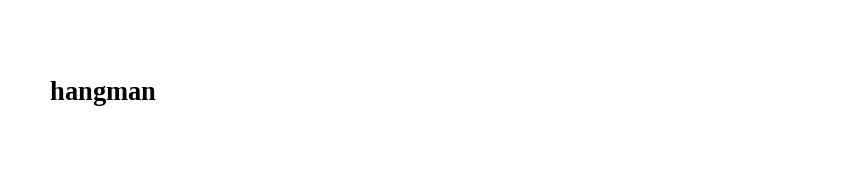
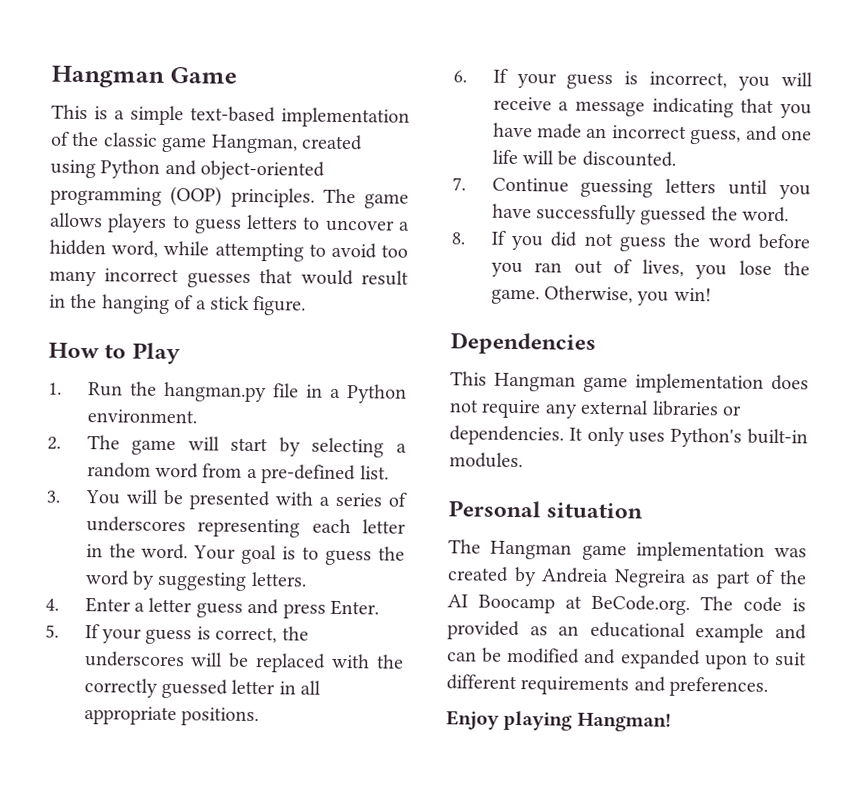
[50,81,156,106] hangman -> [51,65,237,88] [51,104,410,128] [50,131,363,154] [50,159,326,181] [50,186,409,209] [50,212,410,234] [49,239,409,262] [49,268,409,288] [49,293,307,316] [48,342,181,365] [48,381,407,404] [86,409,197,424] [47,435,408,458] [86,462,389,485] [46,489,407,511] [85,516,406,538] [85,543,405,566] [84,570,307,591] [45,597,379,619] [45,624,309,645] [83,651,405,673] [83,678,322,699] [83,706,259,727] [453,68,813,91] [492,96,812,119] [492,122,812,145] [491,149,676,167] [452,177,811,200] [491,203,790,226] [451,230,810,252] [490,259,810,280] [490,285,712,306] [450,332,596,355] [450,371,809,394] [449,399,742,419] [449,425,808,448] [449,452,523,469] [448,500,644,519] [448,539,807,562] [447,566,807,589] [447,594,806,616] [447,620,807,643] [447,647,807,670] [446,674,769,697] [446,710,671,732] Hangman Game // This is a simple text-based implementation of the classic game Hangman, created using Python and object-oriented programming (OOP) principles. The game allows players to guess letters to uncover a hidden word, while attempting to avoid too many incorrect guesses that would result in the hanging of a stick figure. // How to Play // 1. Run the hangman.py file in a Python environment. // 2. The game will start by selecting a random word from a pre-defined list. // 3. You will be presented with a series of underscores representing each letter in the word. Your goal is to guess the word by suggesting letters. // 4. Enter a letter guess and press Enter. // 5. If your guess is correct, the underscores will be replaced with the correctly guessed letter in all appropriate positions. // 6. If your guess is incorrect, you will receive a message indicating that you have made an incorrect guess, and one life will be discounted. // 7. Continue guessing letters until you have successfully guessed the word. // 8. If you did not guess the word before you ran out of lives, you lose the game. Otherwise, you win! // Dependencies // This Hangman game implementation does not require any external libraries or dependencies. It only uses Python's built-in modules. // Personal situation // The Hangman game implementation was created by Andreia Negreira as part of the AI Boocamp at BeCode.org. The code is provided as an educational example and can be modified and expanded upon to suit different requirements and preferences. // Enjoy playing Hangman!

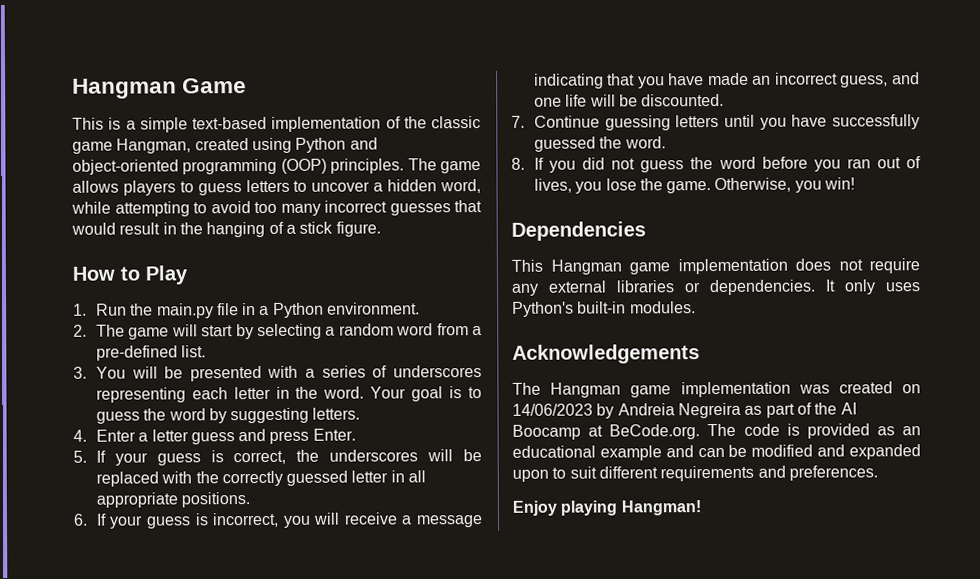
[163,381,267,403] hangman.py -> [156,303,214,319] main.py
[448,500,644,519] Personal situation -> [512,344,700,364] Acknowledgements
(509, 574) none -> [902,384,921,394] [512,403,593,416] on 14/06/2023

